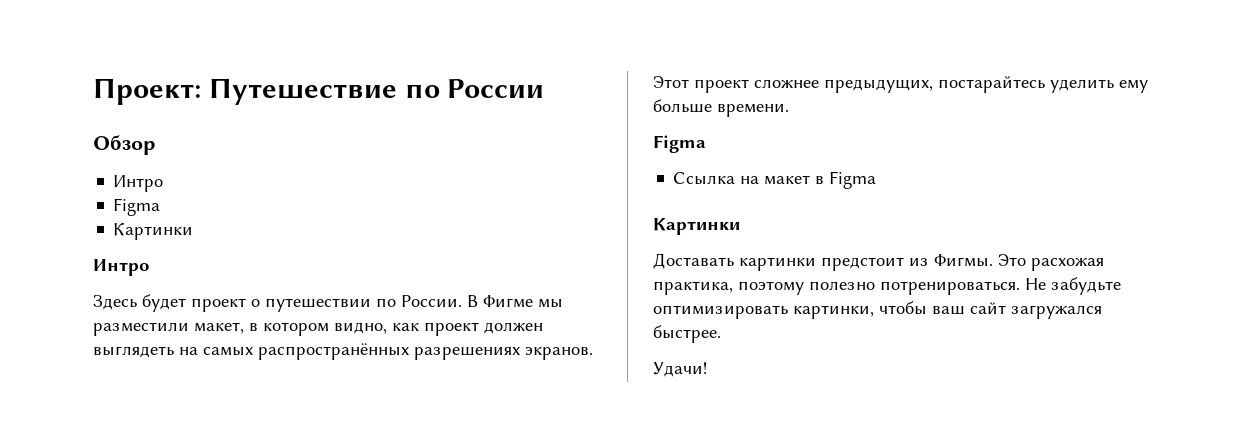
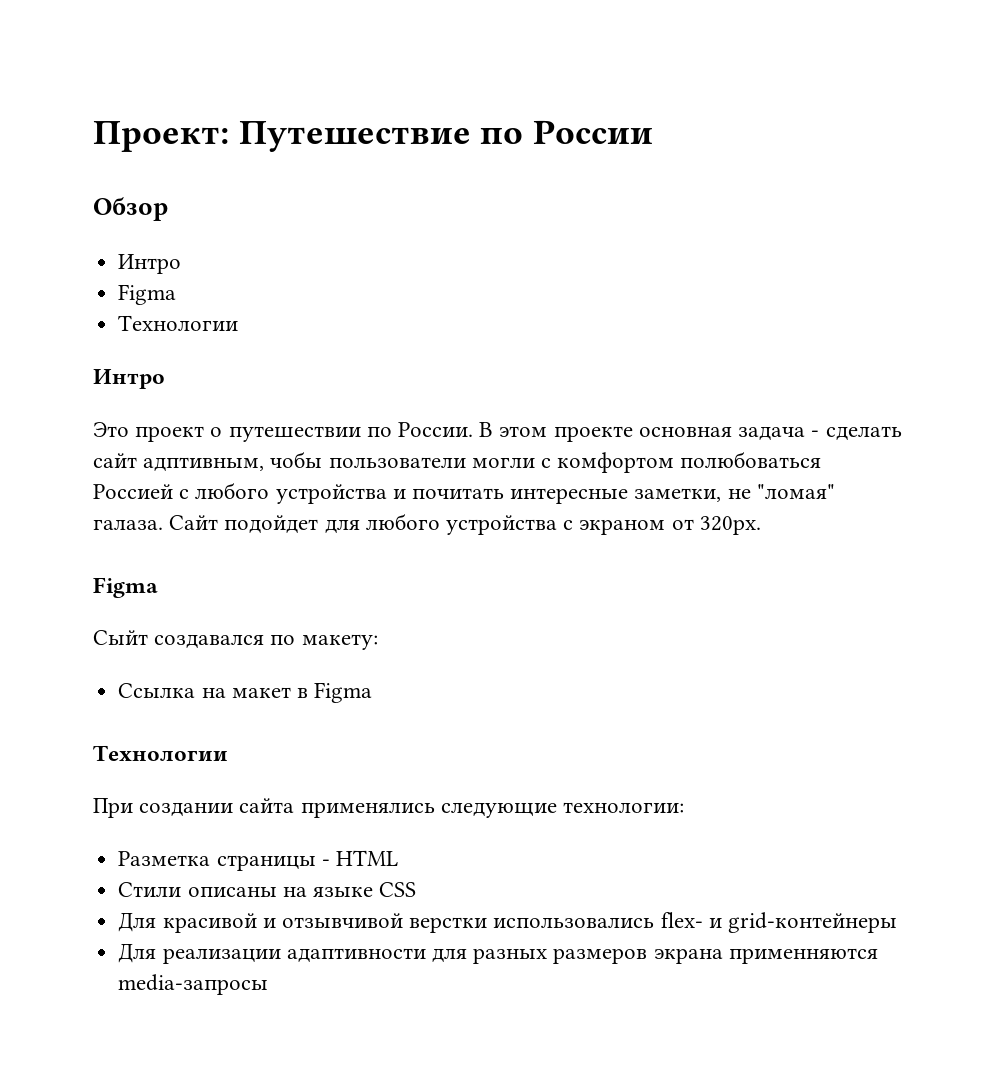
[113,223,194,240] [93,259,149,276] [93,294,186,312] Картинки // Интро // Здесь будет -> [118,315,239,331] [93,369,165,389] [93,422,129,437] Технологии // Интро // Это
[483,295,563,308] [93,322,543,336] [93,343,593,360] [653,76,1148,93] [653,99,789,117] [653,135,706,153] Фигме мы разместили макет, в котором видно, как проект должен выглядеть на самых распространённых разрешениях экранов. Этот проект сложнее предыдущих, постарайтесь уделить ему больше времени. // Figma -> [499,426,902,442] [93,451,822,473] [93,482,835,504] [93,513,761,535] [93,577,158,598] [93,630,378,650] этом проекте основная задача - сделать сайт адптивным, чобы пользователи могли с комфортом полюбоваться Россией с любого устройства и почитать интересные заметки, не "ломая" галаза. Сайт подойдет для любого устройства с экраном от 320px. // Figma // Сыйт создавался по макету:
[653,218,740,235] [653,253,1104,271] [653,277,1121,295] [653,301,1102,319] [653,325,721,343] [653,362,707,377] Картинки // Доставать картинки предстоит из Фигмы. Это расхожая практика, поэтому полезно потренироваться. Не забудьте оптимизировать картинки, чтобы ваш сайт загружался быстрее. // Удачи! -> [93,745,228,761] [93,798,685,818] [118,850,398,871] [118,882,417,897] [118,912,897,933] [118,943,878,964] [118,974,269,995] Технологии // При создании сайта применялись следующие технологии: // Разметка страницы - HTML // Cтили описаны на языке CSS // Для красивой и отзывчивой верстки использовались flex- и grid-контейнеры // Для реализации адаптивности для разных размеров экрана применняются media-запросы

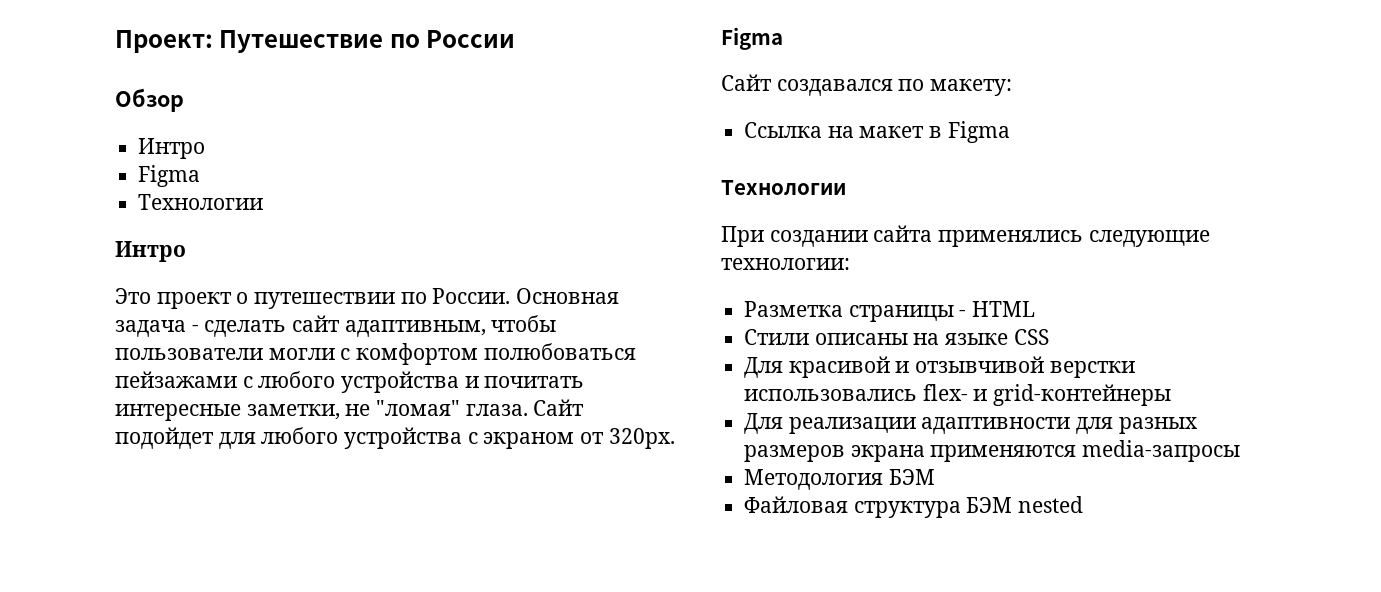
[479,422,732,442] В этом проекте основная -> [516,288,620,304] Основная
[143,451,323,472] адптивным, чобы -> [344,315,557,337] адаптивным, чтобы
[93,484,173,499] Россией -> [115,371,237,388] пейзажами
[93,519,163,530] галаза. -> [465,404,528,416] глаза.
[93,630,148,645] Сыйт -> [721,74,772,91] Сайт
[728,948,878,964] применняются -> [930,445,1077,462] применяются
(269, 984) none -> [744,469,935,490] [744,496,1084,518] // Методология БЭМ // Файловая структура БЭМ nested

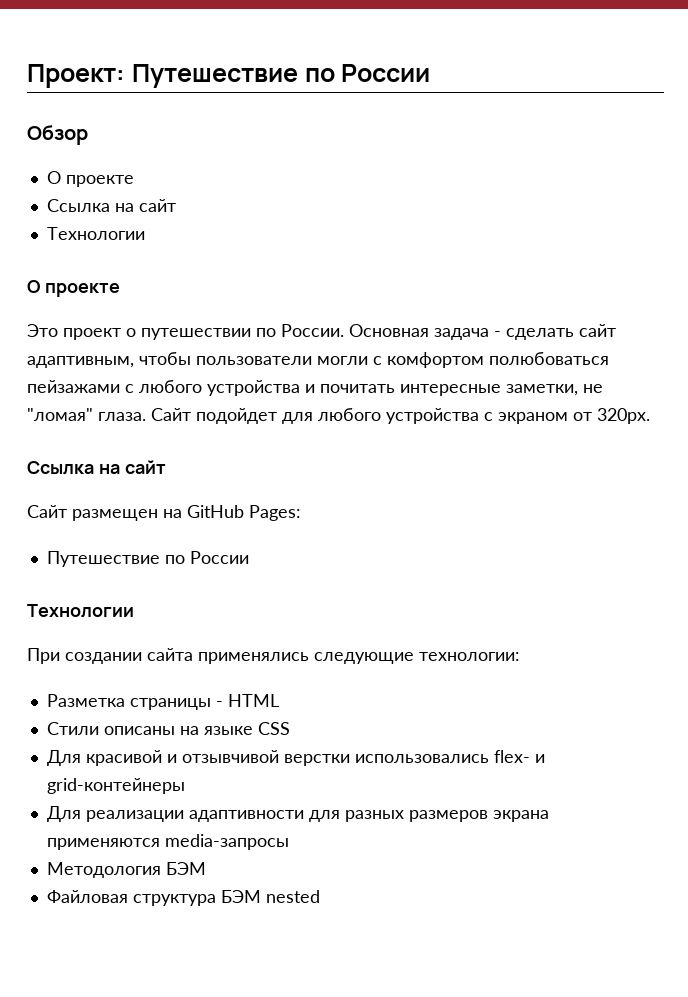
[138,138,206,159] [138,165,201,187] [138,194,264,210] [115,241,186,262] Интро // Figma // Технологии // Интро -> [46,171,134,187] [46,199,176,212] [46,227,145,240] [27,280,120,297] О проектe // Ссылка на сайт // Технологии // О проектe
[721,27,783,50] [721,74,1013,96] [744,121,1010,143] Figma // Сайт создавался по макету: // Ссылка на макет в Figma -> [27,460,166,475] [27,505,301,521] [46,551,249,567] Ссылка на сайт // Сайт размещен на GitHub Pages: // Путешествие по России

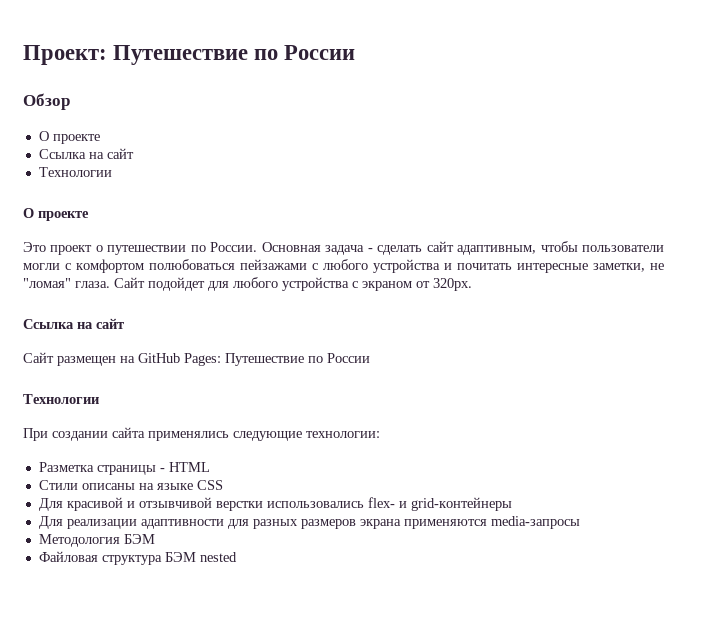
(301, 513) // -> (221, 359) none

